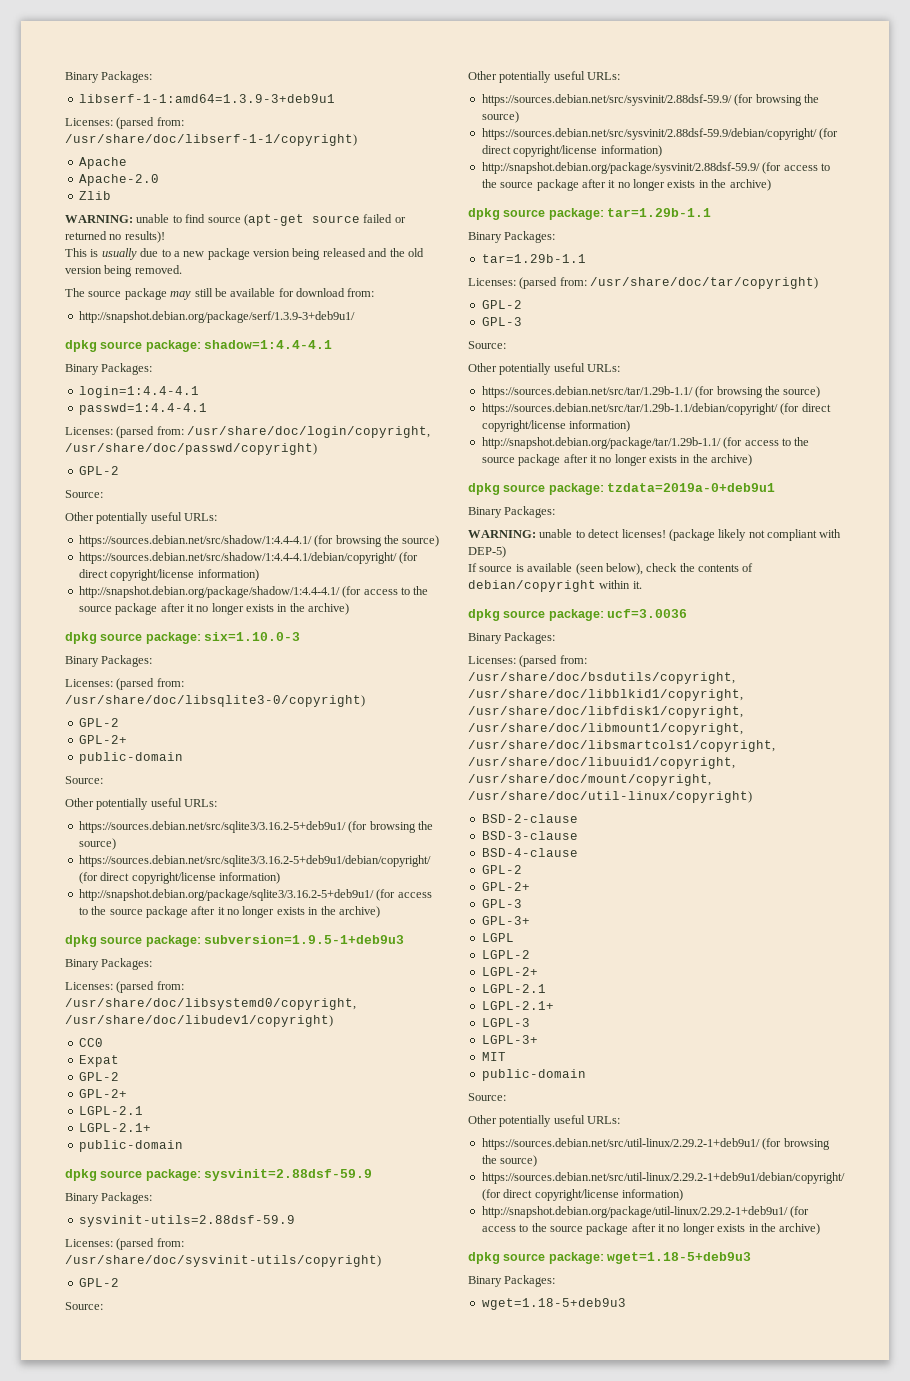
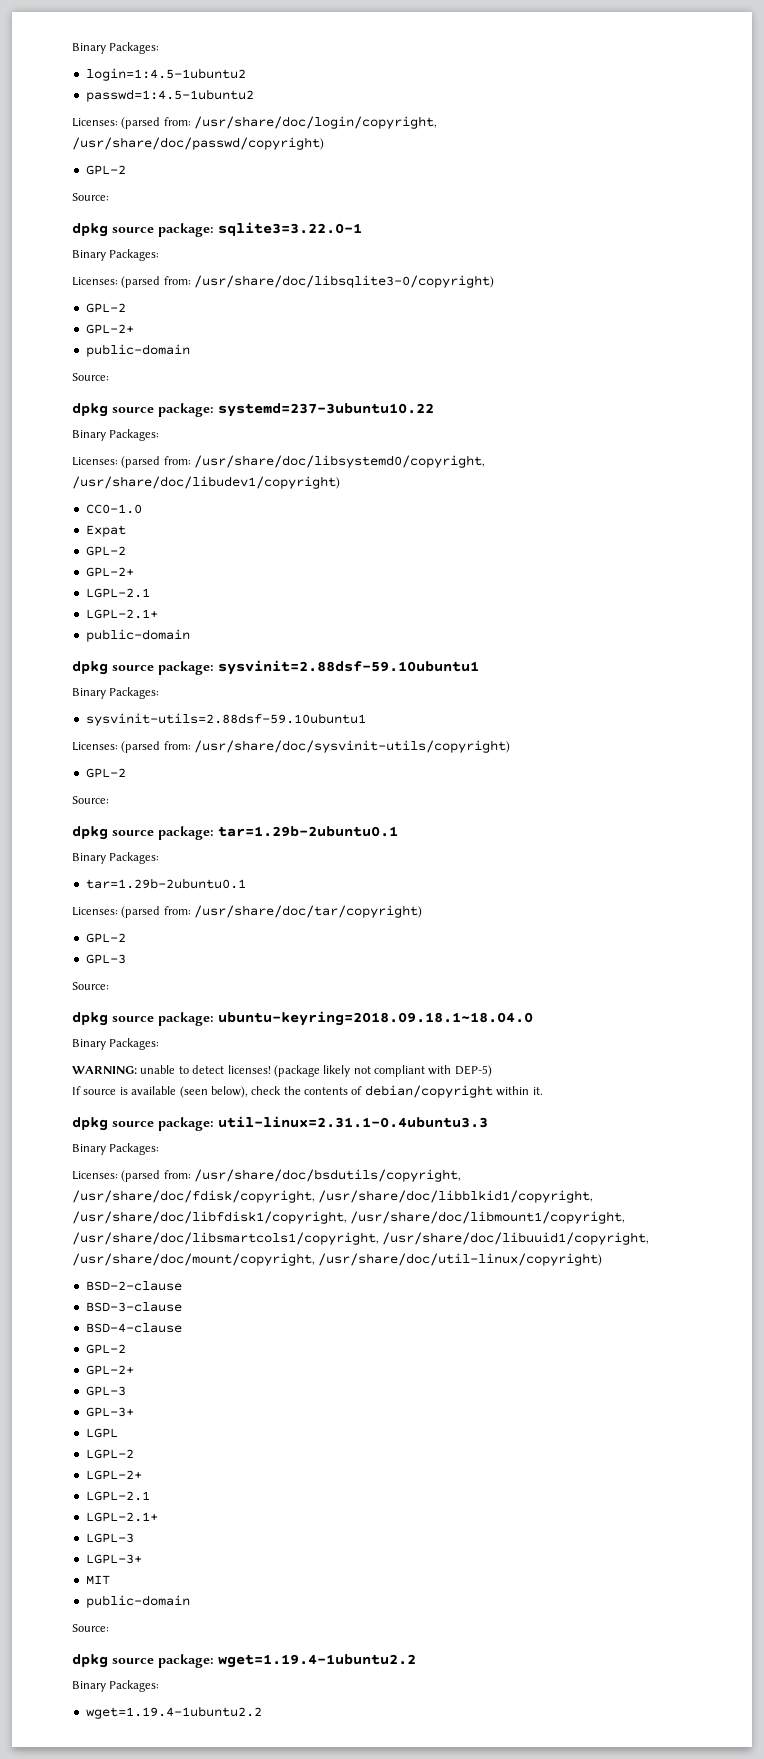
[65,71,153,83] [78,94,335,103] [65,117,184,129] [65,134,357,146] [78,157,127,169] [78,174,159,186] [78,191,111,200] [65,214,406,226] [65,231,165,243] [65,248,424,260] [65,265,182,277] [65,288,375,300] [78,311,355,323] [65,340,333,352] [65,363,153,375] [78,386,199,398] [78,403,207,415] Binary Packages: // libserf-1-1:amd64=1.3.9-3+deb9u1 // Licenses: (parsed from: /usr/share/doc/libserf-1-1/copyright) // Apache // Apache-2.0 // Zlib // WARNING: unable to find source (apt-get source failed or returned no results)! // This is usually due to a new package version being released and the old version being removed. // The source package may still be available for download from: // http://snapshot.debian.org/package/serf/1.3.9-3+deb9u1/ // dpkg source package: shadow=1:4.4-4.1 // Binary Packages: // login=1:4.4-4.1 // passwd=1:4.4-4.1 -> [72,42,160,54] [85,68,246,81] [85,89,254,102] Binary Packages: // login=1:4.5-1ubuntu2 // passwd=1:4.5-1ubuntu2
[65,512,218,524] [78,535,440,547] [78,552,419,564] [78,569,259,581] [78,586,429,598] [78,603,350,615] [65,632,301,644] // Other potentially useful URLs: // https://sources.debian.net/src/shadow/1:4.4-4.1/ (for browsing the source) // https://sources.debian.net/src/shadow/1:4.4-4.1/debian/copyright/ (for direct copyright/license information) // http://snapshot.debian.org/package/shadow/1:4.4-4.1/ (for access to the source package after it no longer exists in the archive) // dpkg source package: six=1.10.0-3 -> [72,222,362,237] // dpkg source package: sqlite3=3.22.0-1
[65,798,218,810] [78,821,433,833] [78,838,116,850] [78,855,431,867] [78,872,280,884] [78,889,432,901] [78,906,380,918] [65,935,405,947] // Other potentially useful URLs: // https://sources.debian.net/src/sqlite3/3.16.2-5+deb9u1/ (for browsing the source) // https://sources.debian.net/src/sqlite3/3.16.2-5+deb9u1/debian/copyright/ (for direct copyright/license information) // http://snapshot.debian.org/package/sqlite3/3.16.2-5+deb9u1/ (for access to the source package after it no longer exists in the archive) // dpkg source package: subversion=1.9.5-1+deb9u3 -> [72,403,434,417] // dpkg source package: systemd=237-3ubuntu10.22
[78,1038,103,1047] CC0 -> [85,504,142,514] CC0-1.0
[204,1169,373,1181] [65,1192,153,1204] [78,1215,295,1227] sysvinit=2.88dsf-59.9 // Binary Packages: // sysvinit-utils=2.88dsf-59.9 -> [218,660,479,675] [72,687,160,699] [85,713,366,726] sysvinit=2.88dsf-59.10ubuntu1 // Binary Packages: // sysvinit-utils=2.88dsf-59.10ubuntu1
[468,71,621,83] [481,94,819,106] [481,111,519,123] [481,128,839,140] [481,145,662,157] [481,162,830,174] [481,179,771,191] [468,208,712,220] [468,231,556,243] [481,254,586,263] // Other potentially useful URLs: // https://sources.debian.net/src/sysvinit/2.88dsf-59.9/ (for browsing the source) // https://sources.debian.net/src/sysvinit/2.88dsf-59.9/debian/copyright/ (for direct copyright/license information) // http://snapshot.debian.org/package/sysvinit/2.88dsf-59.9/ (for access to the source package after it no longer exists in the archive) // dpkg source package: tar=1.29b-1.1 // Binary Packages: // tar=1.29b-1.1 -> [72,826,398,840] [72,852,160,864] [85,878,246,889] // dpkg source package: tar=1.29b-2ubuntu0.1 // Binary Packages: // tar=1.29b-2ubuntu0.1
[468,363,621,375] [481,386,821,398] [481,403,831,415] [481,420,631,432] [481,437,810,449] [481,454,753,466] [468,483,776,495] // Other potentially useful URLs: // https://sources.debian.net/src/tar/1.29b-1.1/ (for browsing the source) // https://sources.debian.net/src/tar/1.29b-1.1/debian/copyright/ (for direct copyright/license information) // http://snapshot.debian.org/package/tar/1.29b-1.1/ (for access to the source package after it no longer exists in the archive) // dpkg source package: tzdata=2019a-0+deb9u1 -> [72,1011,533,1026] // dpkg source package: ubuntu-keyring=2018.09.18.1~18.04.0
[607,609,688,618] ucf=3.0036 -> [218,1116,488,1128] util-linux=2.31.1-0.4ubuntu3.3
(735, 678) none -> [72,1190,315,1203] /usr/share/doc/fdisk/copyright,
[468,1115,621,1127] [481,1138,830,1150] [481,1155,538,1167] [481,1172,845,1184] [481,1189,683,1201] [481,1206,810,1218] [481,1223,821,1235] [468,1252,752,1264] [468,1275,556,1287] [481,1298,626,1310] // Other potentially useful URLs: // https://sources.debian.net/src/util-linux/2.29.2-1+deb9u1/ (for browsing the source) // https://sources.debian.net/src/util-linux/2.29.2-1+deb9u1/debian/copyright/ (for direct copyright/license information) // http://snapshot.debian.org/package/util-linux/2.29.2-1+deb9u1/ (for access to the source package after it no longer exists in the archive) // dpkg source package: wget=1.18-5+deb9u3 // Binary Packages: // wget=1.18-5+deb9u3 -> [72,1654,416,1668] [72,1680,160,1692] [85,1706,262,1719] // dpkg source package: wget=1.19.4-1ubuntu2.2 // Binary Packages: // wget=1.19.4-1ubuntu2.2

